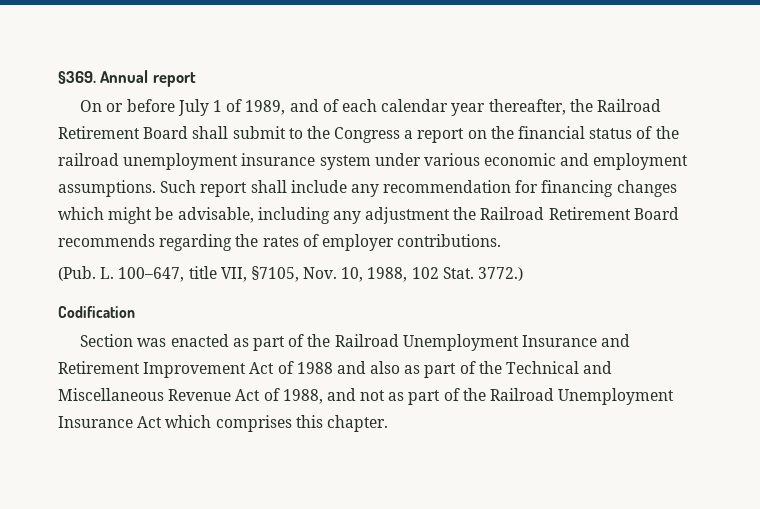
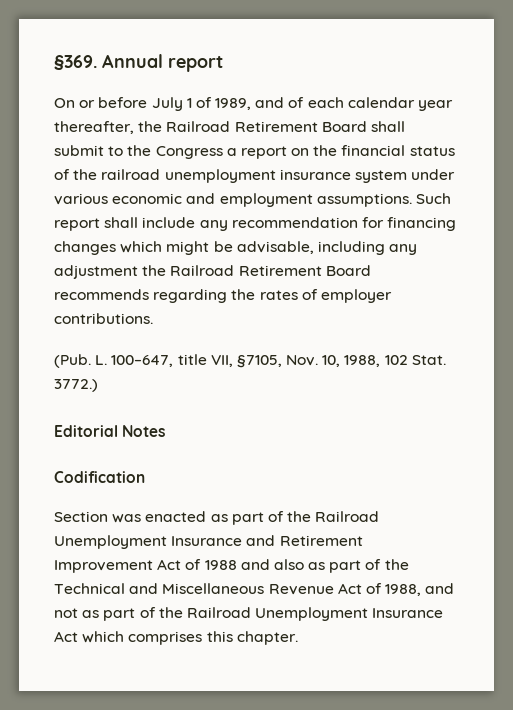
(524, 274) none -> [54,425,166,437] // Editorial Notes

